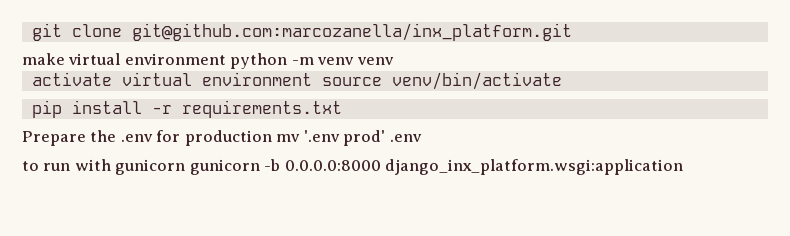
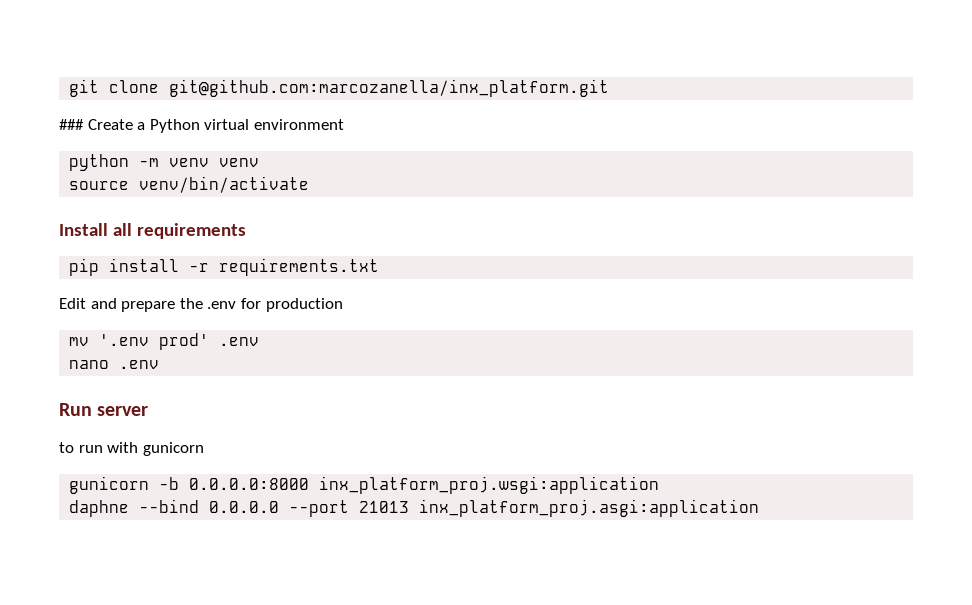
[22,53,226,65] make virtual environment -> [59,119,344,133] ### Create a Python virtual environment //
[31,72,312,86] activate virtual environment -> (260, 162) none
(562, 81) none -> [59,223,246,239] // Install all requirements
[22,131,86,146] Prepare -> [59,298,176,312] Edit and prepare
(272, 138) none -> (343, 305) //
(422, 138) none -> [69,360,160,369] [59,403,149,416] // nano .env // Run server
(186, 167) none -> (204, 449) //
[385,159,684,175] django_inx_platform.wsgi:application -> [319,476,660,494] [69,499,760,517] inx_platform_proj.wsgi:application // daphne --bind 0.0.0.0 --port 21013 inx_platform_proj.asgi:application

